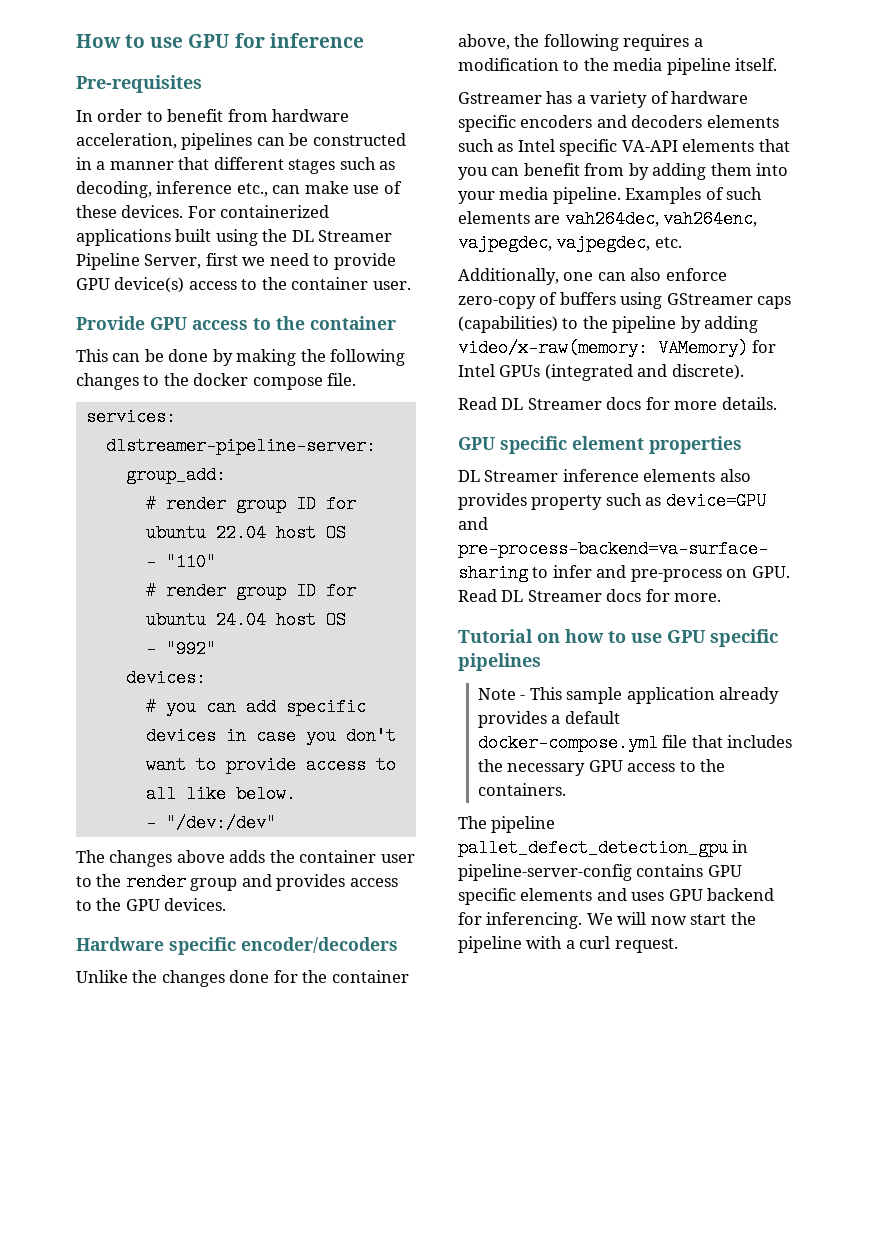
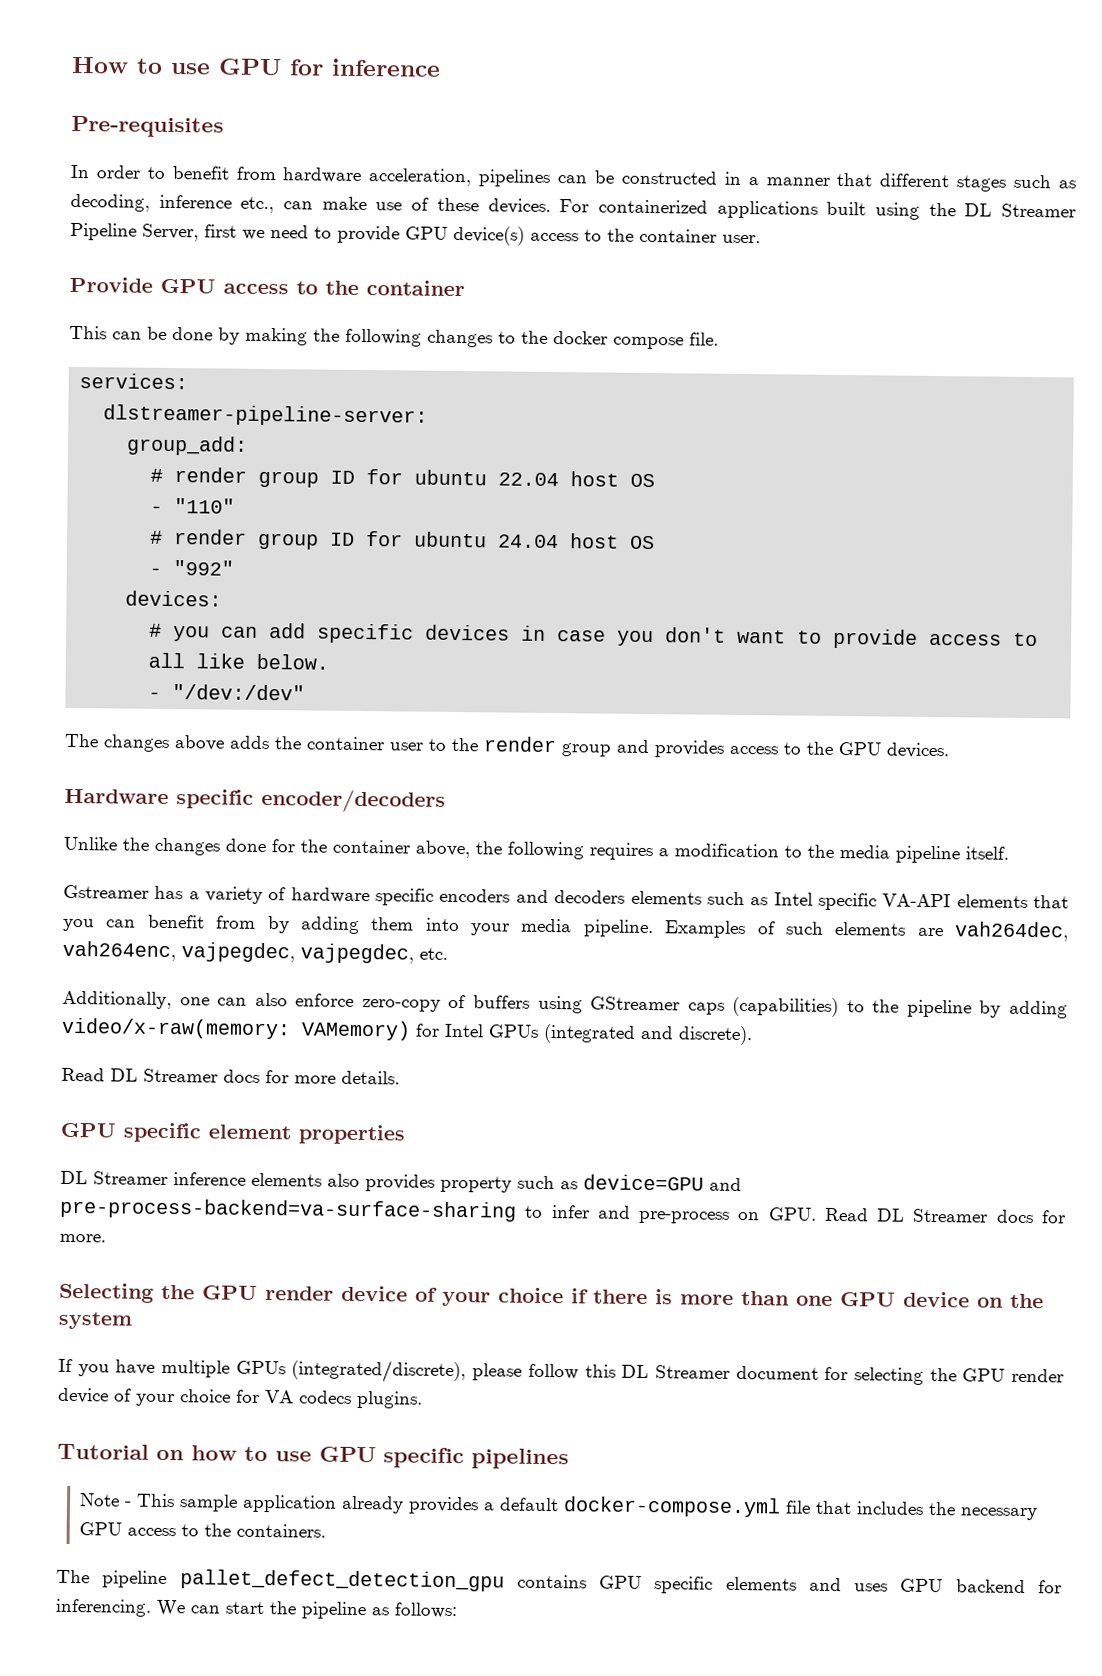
(722, 597) none -> [59,1282,1044,1309] [58,1311,133,1330] [58,1358,1064,1385] [58,1387,423,1409] // Selecting the GPU render device of your choice if there is more than one GPU device on the system // If you have multiple GPUs (integrated/discrete), please follow this DL Streamer document for selecting the GPU render device of your choice for VA codecs plugins.
[732,840,749,853] [458,864,632,881] in pipeline-server-config -> (505, 1580) none
[617,912,687,925] will now -> [190,1605,220,1614] can
[526,936,678,953] with a curl request. -> [371,1602,457,1619] as follows:

